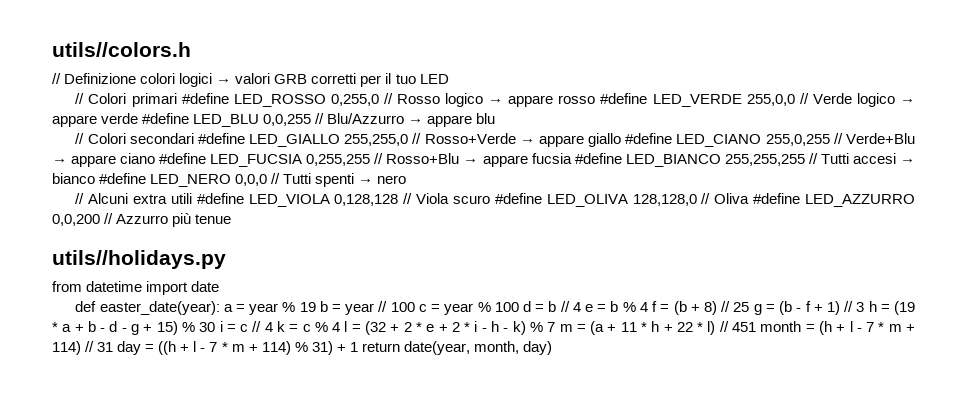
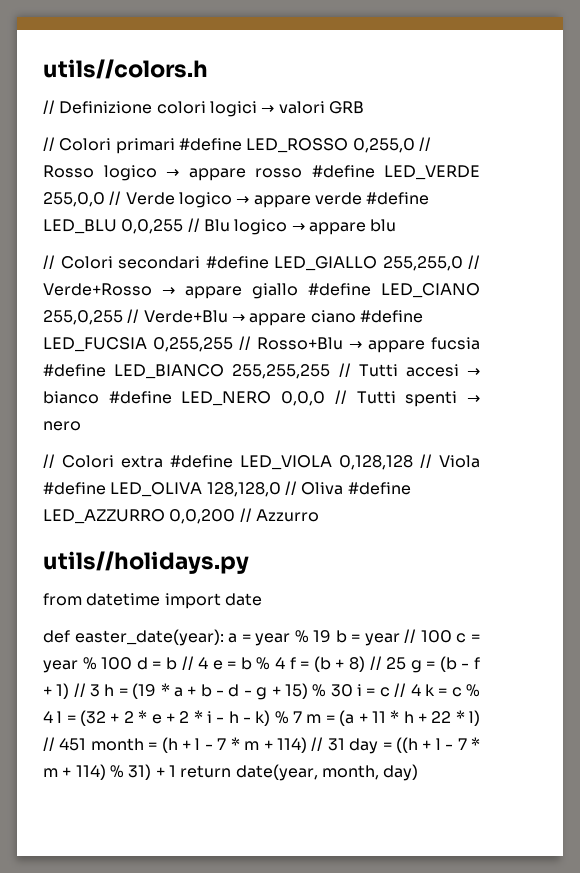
[311,73,449,87] corretti per il tuo LED -> (364, 107) none
[327,113,405,124] Blu/Azzurro -> [203,219,288,235] Blu logico
[424,133,516,144] Rosso+Verde -> [43,283,152,296] Verde+Rosso
[88,193,192,204] Alcuni extra utili -> [62,455,163,468] Colori extra
[453,195,491,204] scuro -> (480, 461) none
[172,213,232,227] più tenue -> (319, 515) none

